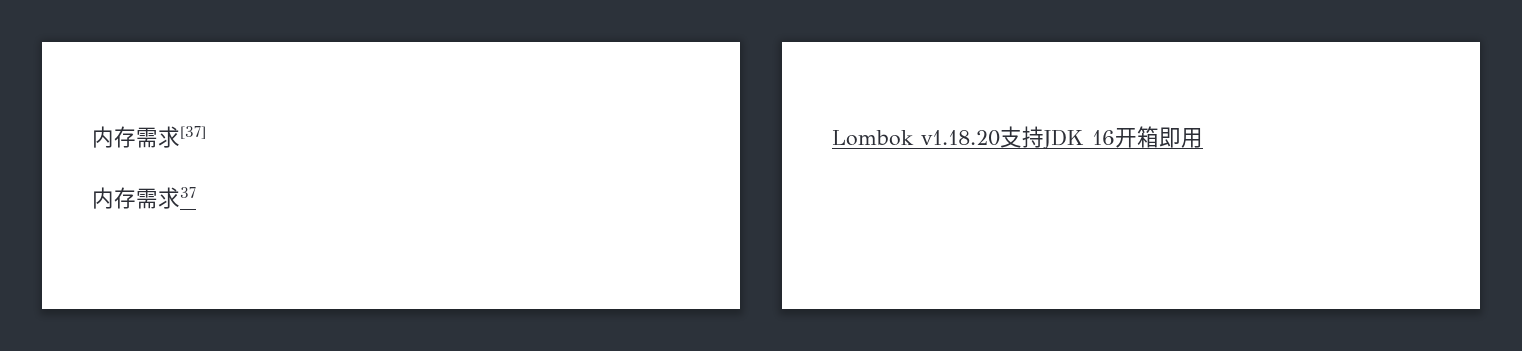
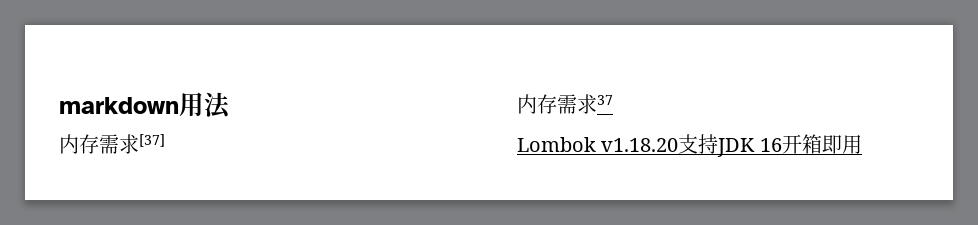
(92, 137) none -> [59,92,231,119] markdown用法 //

